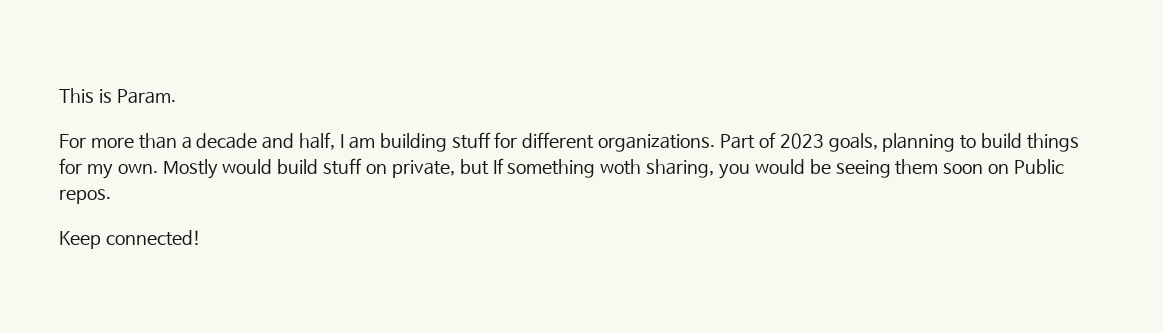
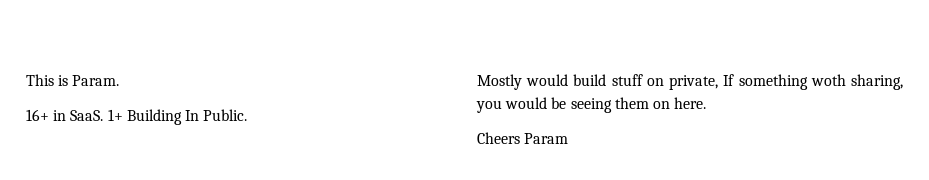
[59,132,1079,152] [59,158,158,179] For more than a decade and half, I am building stuff for different organizations. Part of 2023 goals, planning to build things for my own. -> [26,109,248,125] 16+ in SaaS. 1+ Building In Public. //
[459,159,489,175] but -> (719, 82) none
[943,159,1065,174] [59,189,111,204] [59,230,201,249] soon on Public repos. // Keep connected! -> [652,97,707,109] [477,132,569,144] on here. // Cheers Param

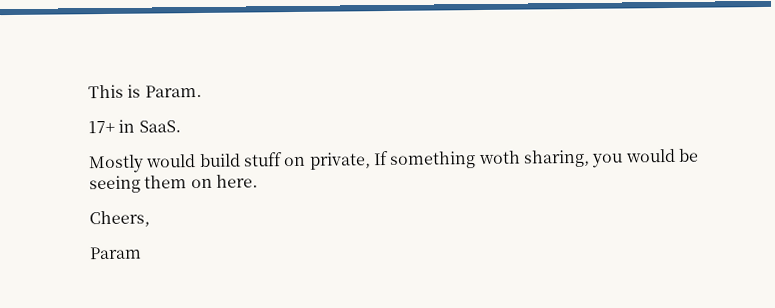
[26,109,49,121] 16+ -> [88,120,115,134] 17+
[107,109,248,125] 1+ Building In Public. -> (181, 126) none
[477,132,520,144] Cheers -> [89,210,150,228] Cheers, //

